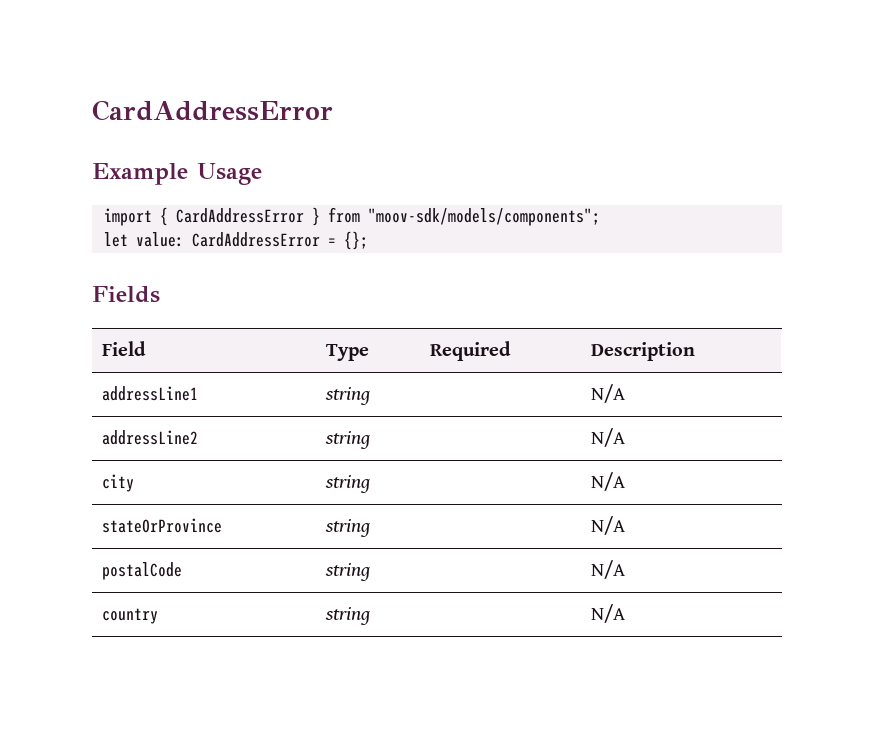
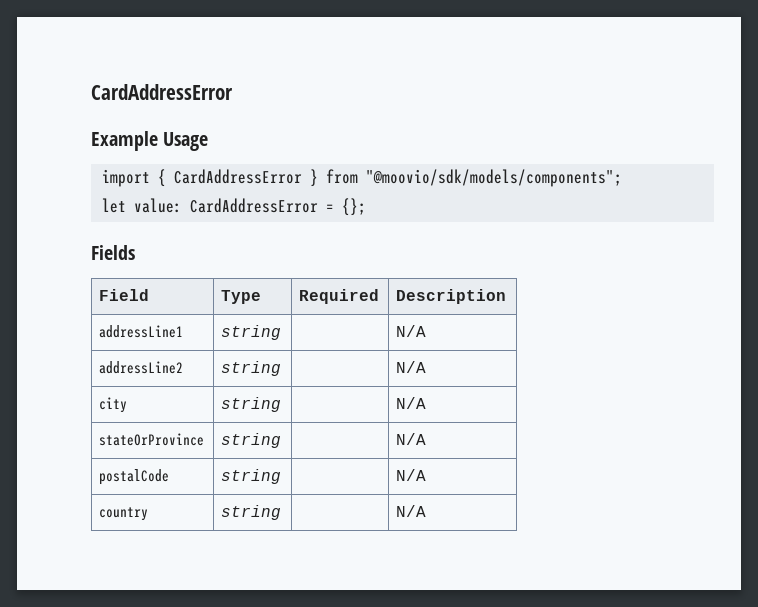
[367,208,600,226] "moov-sdk/models/components"; -> [365,169,622,187] "@moovio/sdk/models/components";

